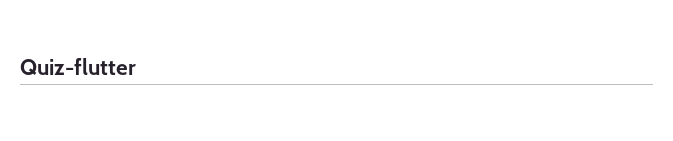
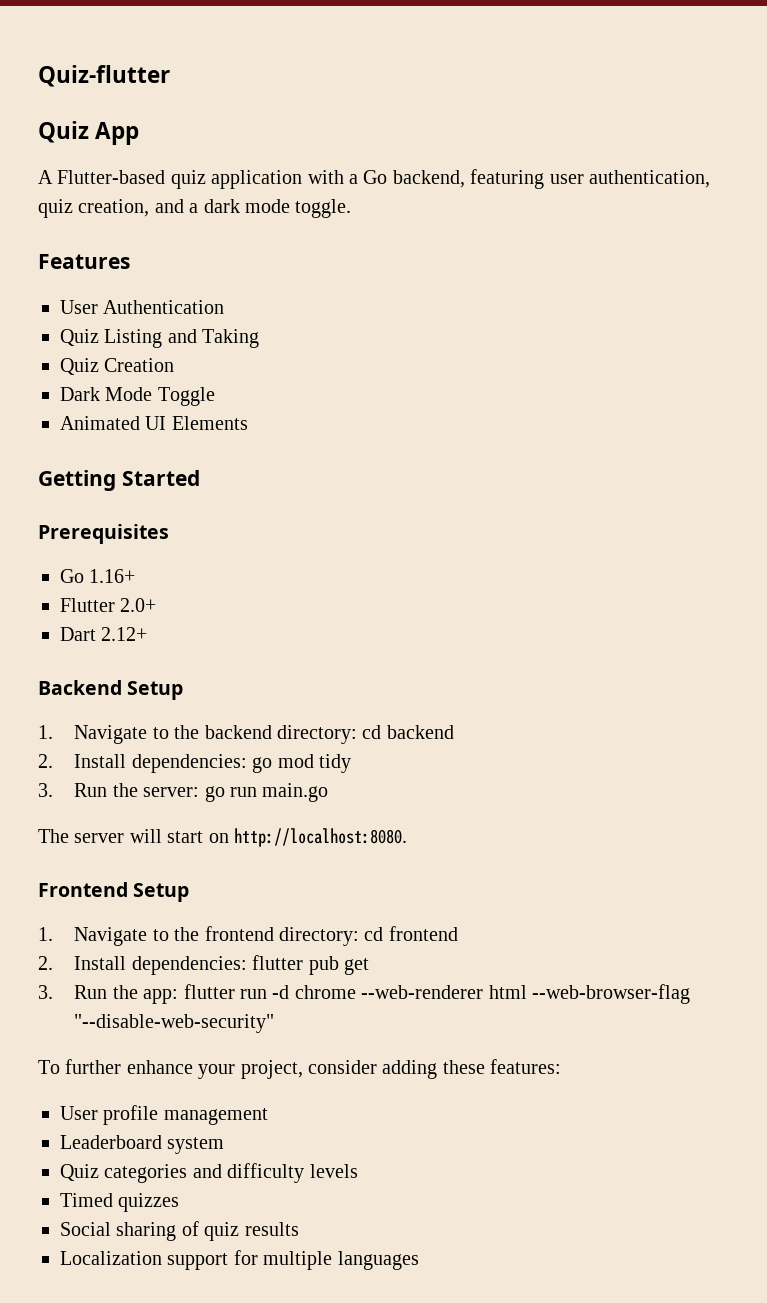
(136, 66) none -> [38,121,140,145] [38,169,710,189] [38,199,352,218] [38,254,130,269] [60,300,225,314] [60,329,260,348] [60,358,175,375] [60,387,215,406] [60,416,248,430] [38,470,200,491] [38,524,169,544] [60,569,136,583] [60,598,157,612] [60,627,148,641] [38,680,184,700] [38,725,454,744] [38,754,351,773] [38,783,329,802] [38,828,407,847] [38,882,190,902] [38,926,458,946] [38,955,369,975] [38,984,690,1004] [74,1014,275,1033] [38,1059,562,1079] [60,1105,268,1125] [60,1135,225,1154] [60,1163,358,1183] [60,1193,180,1212] [60,1221,299,1241] [60,1250,419,1270] // Quiz App // A Flutter-based quiz application with a Go backend, featuring user authentication, quiz creation, and a dark mode toggle. // Features // User Authentication // Quiz Listing and Taking // Quiz Creation // Dark Mode Toggle // Animated UI Elements // Getting Started // Prerequisites // Go 1.16+ // Flutter 2.0+ // Dart 2.12+ // Backend Setup // 1. Navigate to the backend directory: cd backend // 2. Install dependencies: go mod tidy // 3. Run the server: go run main.go // The server will start on http://localhost:8080. // Frontend Setup // 1. Navigate to the frontend directory: cd frontend // 2. Install dependencies: flutter pub get // 3. Run the app: flutter run -d chrome --web-renderer html --web-browser-flag "--disable-web-security" // To further enhance your project, consider adding these features: // User profile management // Leaderboard system // Quiz categories and difficulty levels // Timed quizzes // Social sharing of quiz results // Localization support for multiple languages

